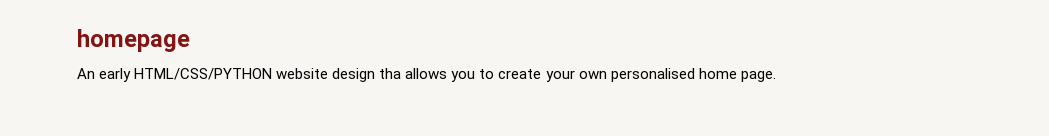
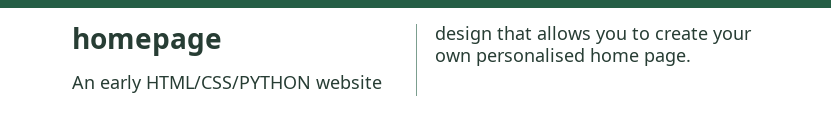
[379,68,402,79] tha -> [497,26,532,40] that

